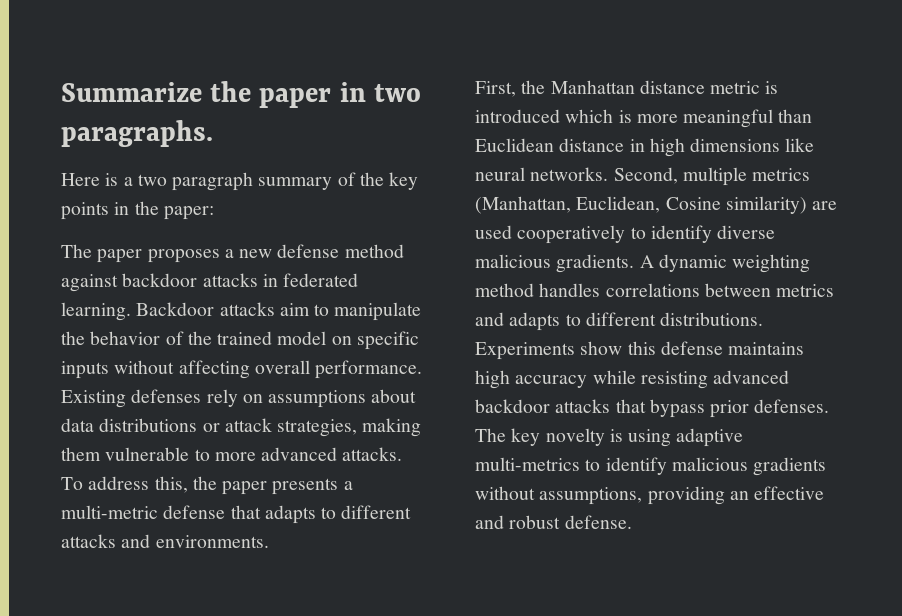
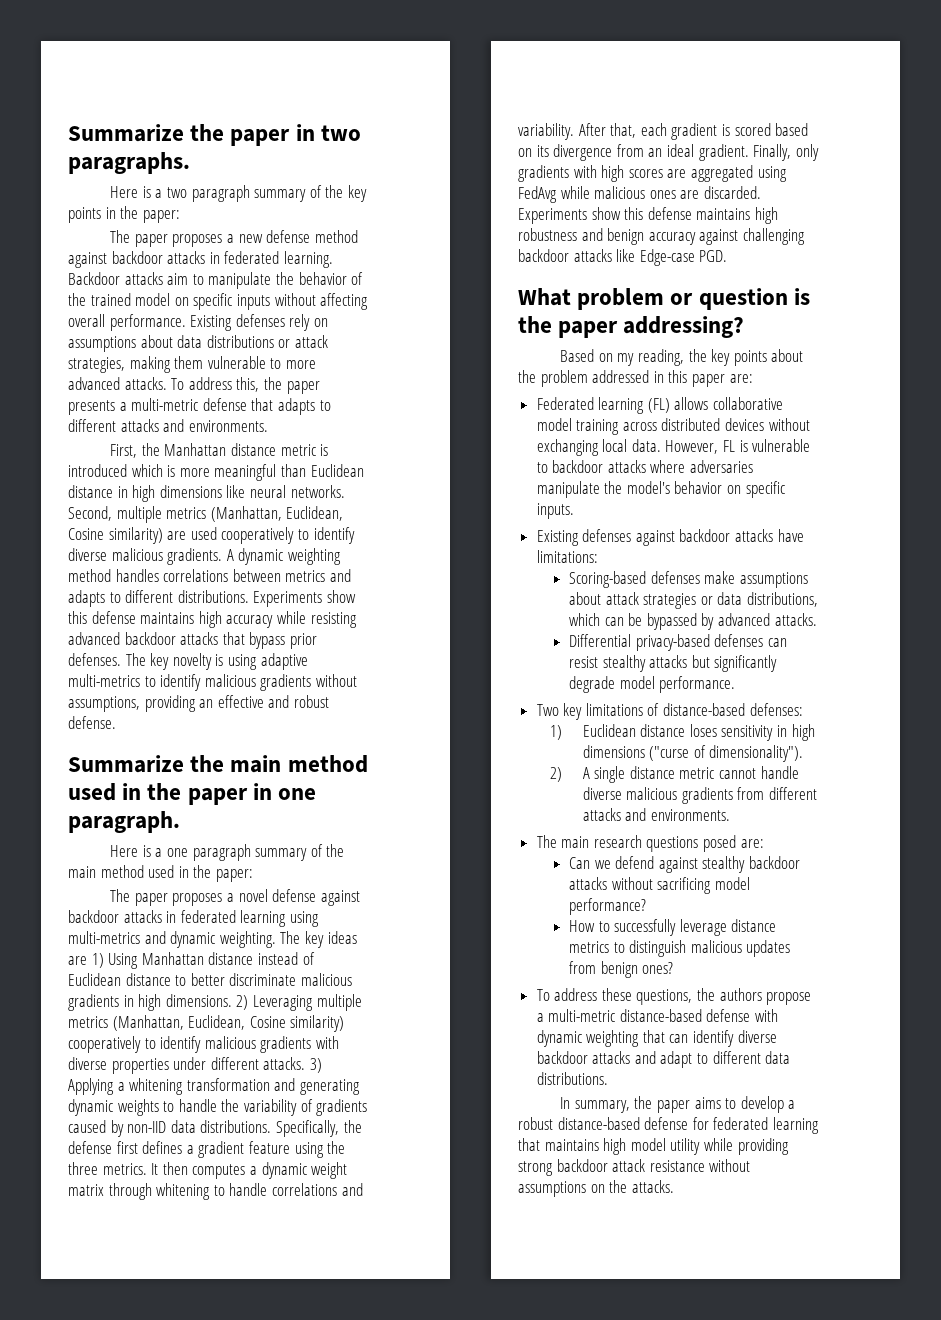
(632, 522) none -> [68,755,368,773] [68,783,317,805] [68,811,180,833] [110,844,345,861] [68,865,253,882] [110,889,360,906] [68,910,319,927] [68,931,357,948] [68,952,315,969] [68,973,352,986] [68,994,362,1011] [68,1015,345,1032] [68,1036,339,1053] [68,1057,322,1074] [68,1078,360,1095] [68,1099,368,1116] [68,1120,362,1137] [68,1141,346,1158] [68,1162,348,1179] [68,1183,363,1200] [518,123,809,140] [518,144,819,161] [518,165,787,182] [518,186,761,203] [518,207,778,224] [518,228,805,245] [518,249,728,266] [518,288,810,310] [518,316,745,338] [560,349,804,366] [518,370,753,387] [536,397,784,414] [536,418,810,435] [536,439,811,456] [536,460,754,473] [536,481,785,498] [536,503,574,519] [536,529,804,546] [536,550,598,563] [569,571,808,588] [569,592,818,609] [569,613,817,630] [569,634,787,651] [569,655,778,672] [569,676,736,693] [536,703,803,720] [550,724,815,741] [582,745,804,762] [550,766,799,783] [582,787,818,804] [582,808,730,821] [536,835,764,852] [569,856,800,873] [569,877,750,894] [569,898,647,915] [569,919,777,936] [569,940,791,957] [569,961,674,978] [536,988,812,1005] [536,1009,779,1022] [536,1030,777,1047] [536,1051,791,1068] [536,1072,608,1085] [560,1096,796,1113] [518,1117,819,1134] [518,1138,789,1155] [518,1159,751,1176] [518,1180,674,1197] // Summarize the main method used in the paper in one paragraph. // Here is a one paragraph summary of the main method used in the paper: // The paper proposes a novel defense against backdoor attacks in federated learning using multi-metrics and dynamic weighting. The key ideas are 1) Using Manhattan distance instead of Euclidean distance to better discriminate malicious gradients in high dimensions. 2) Leveraging multiple metrics (Manhattan, Euclidean, Cosine similarity) cooperatively to identify malicious gradients with diverse properties under different attacks. 3) Applying a whitening transformation and generating dynamic weights to handle the variability of gradients caused by non-IID data distributions. Specifically, the defense first defines a gradient feature using the three metrics. It then computes a dynamic weight matrix through whitening to handle correlations and variability. After that, each gradient is scored based on its divergence from an ideal gradient. Finally, only gradients with high scores are aggregated using FedAvg while malicious ones are discarded. Experiments show this defense maintains high robustness and benign accuracy against challenging backdoor attacks like Edge-case PGD. // What problem or question is the paper addressing? // Based on my reading, the key points about the problem addressed in this paper are: // Federated learning (FL) allows collaborative model training across distributed devices without exchanging local data. However, FL is vulnerable to backdoor attacks where adversaries manipulate the model's behavior on specific inputs. // Existing defenses against backdoor attacks have limitations: // Scoring-based defenses make assumptions about attack strategies or data distributions, which can be bypassed by advanced attacks. // Differential privacy-based defenses can resist stealthy attacks but significantly degrade model performance. // Two key limitations of distance-based defenses: // 1) Euclidean distance loses sensitivity in high dimensions ("curse of dimensionality"). // 2) A single distance metric cannot handle diverse malicious gradients from different attacks and environments. // The main research questions posed are: // Can we defend against stealthy backdoor attacks without sacrificing model performance? // How to successfully leverage distance metrics to distinguish malicious updates from benign ones? // To address these questions, the authors propose a multi-metric distance-based defense with dynamic weighting that can identify diverse backdoor attacks and adapt to different data distributions. // In summary, the paper aims to develop a robust distance-based defense for federated learning that maintains high model utility while providing strong backdoor attack resistance without assumptions on the attacks.

